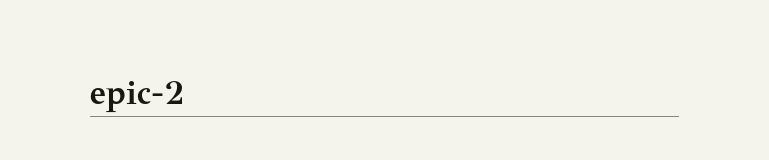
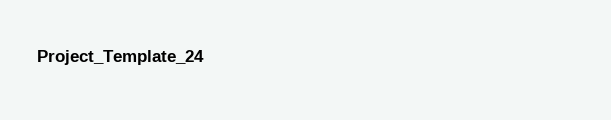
[90,81,185,113] epic-2 -> [37,50,204,65] Project_Template_24

